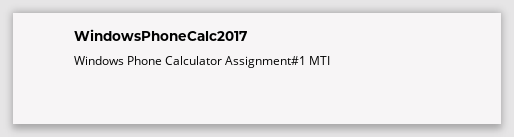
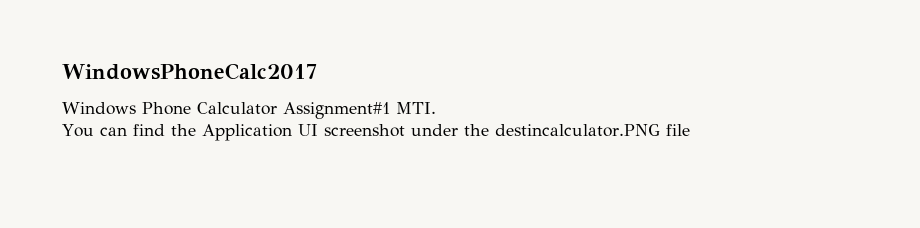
[309,56,331,65] MTI -> [396,102,436,114] [62,124,690,141] MTI. // You can find the Application UI screenshot under the destincalculator.PNG file

